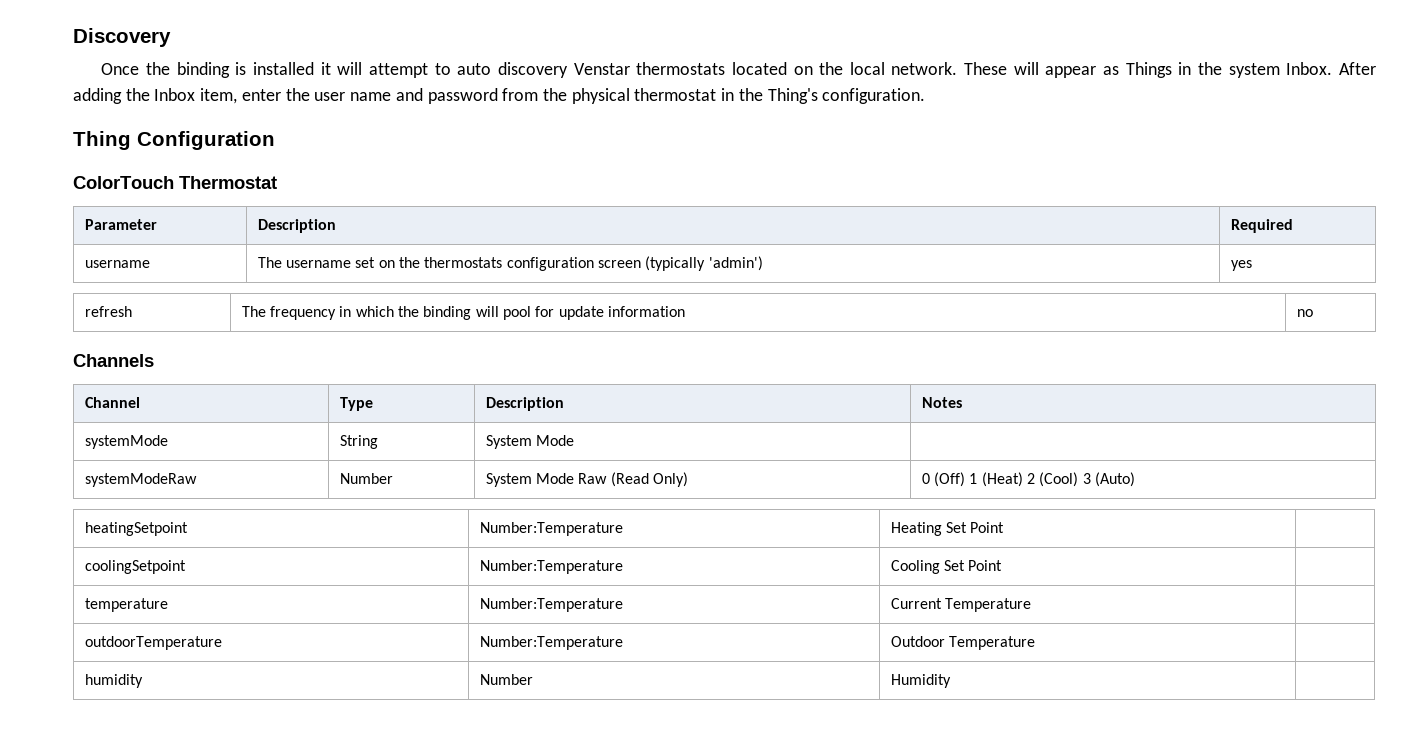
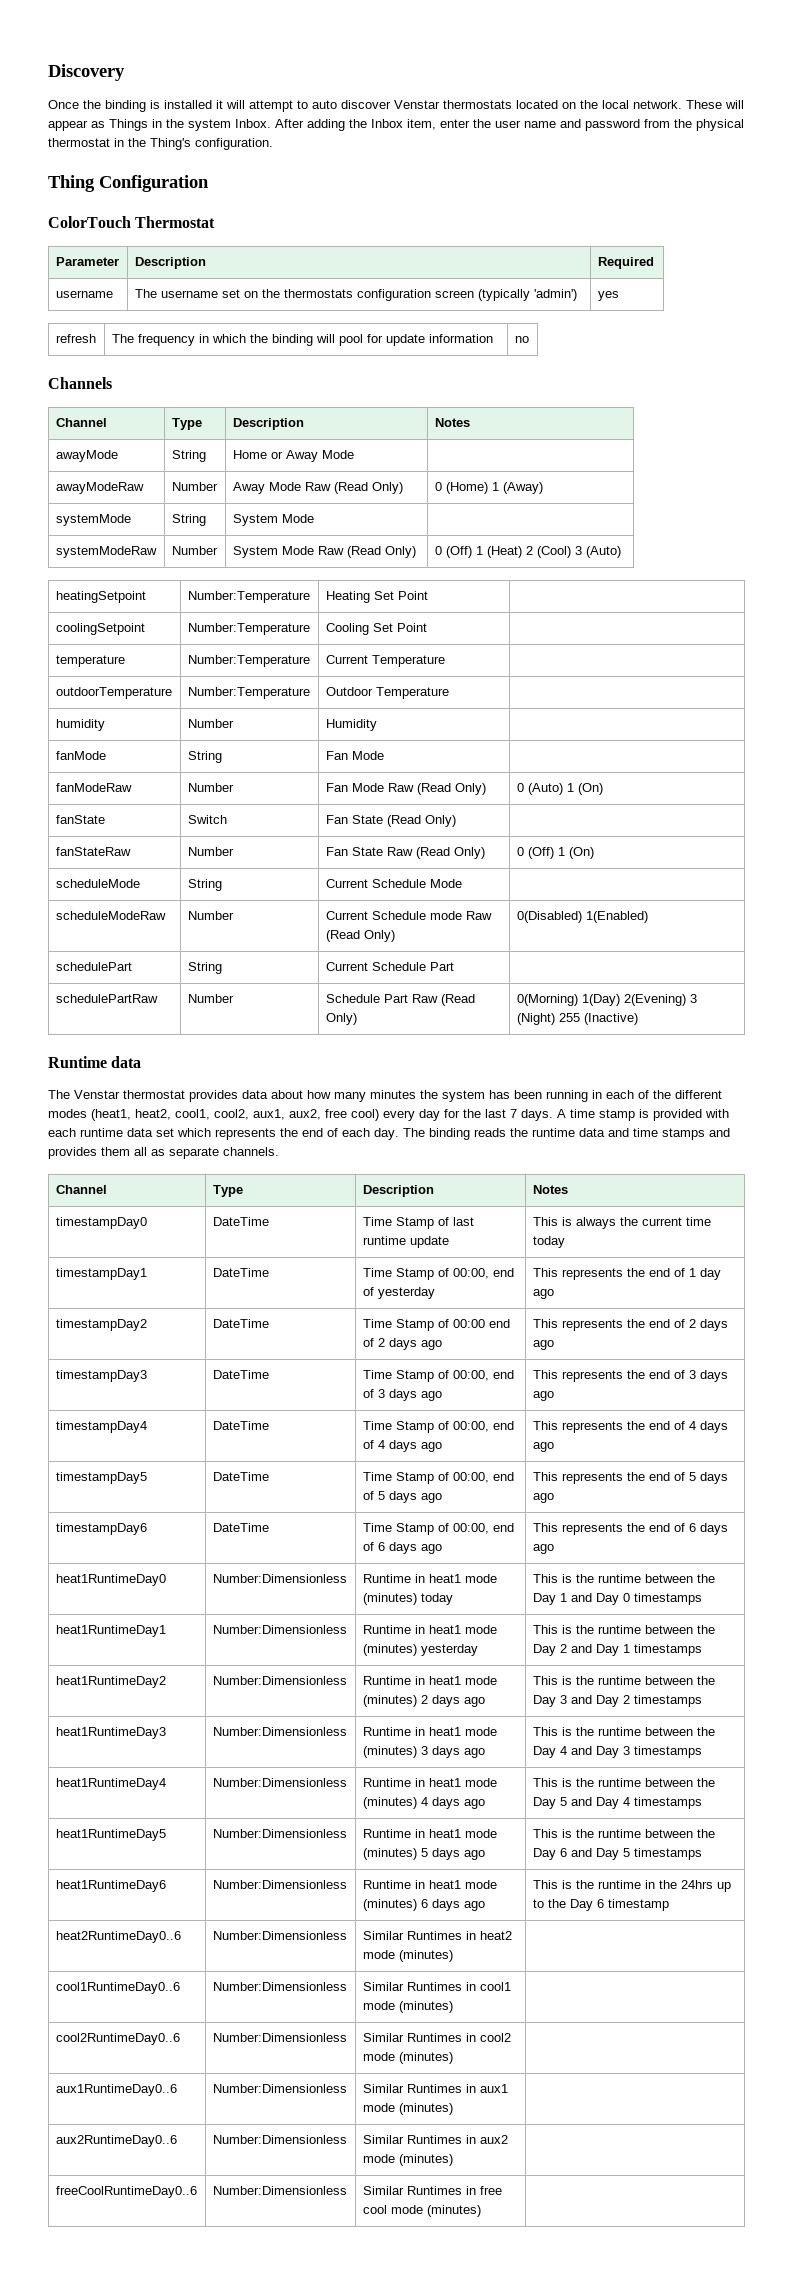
[497,62,568,78] discovery -> [341,100,391,109] discover
(962, 402) none -> [55,450,118,462] [171,450,206,462] [232,450,354,462] [55,482,144,494] [171,482,218,491] [232,482,403,494] [434,482,543,494] // awayMode | String | Home or Away Mode | // awayModeRaw | Number | Away Mode Raw (Read Only) | 0 (Home) 1 (Away)
(951, 681) none -> [55,751,106,760] [187,751,222,763] [325,751,384,760] [55,783,132,792] [187,783,234,792] [325,783,486,795] [516,783,603,795] [55,815,105,824] [187,815,227,824] [325,815,456,827] [55,847,131,856] [187,847,234,856] [325,847,485,859] [516,847,594,859] [55,879,140,888] [187,879,222,891] [325,879,462,888] [55,911,166,920] [187,911,234,920] [325,911,492,920] [325,930,395,942] [516,911,648,923] [55,962,132,971] [187,962,222,974] [325,962,454,971] [55,994,158,1003] [187,994,234,1003] [325,994,475,1006] [325,1013,357,1025] [516,994,697,1006] [516,1013,638,1025] [48,1056,142,1068] [48,1090,722,1102] [48,1109,729,1121] [48,1128,730,1140] [48,1147,279,1159] [55,1185,107,1194] [212,1185,243,1197] [362,1185,434,1197] [532,1185,568,1194] [55,1217,147,1229] [212,1217,269,1226] [362,1217,474,1229] [362,1236,449,1248] [532,1217,711,1229] [532,1236,565,1248] [55,1268,147,1280] [212,1268,269,1277] [362,1268,514,1280] [362,1287,435,1299] [532,1268,721,1280] [532,1289,554,1299] [55,1319,147,1331] [212,1319,269,1328] [362,1319,510,1331] [362,1338,442,1350] [532,1319,728,1331] [532,1340,554,1350] [55,1370,147,1382] [212,1370,269,1379] [362,1370,514,1382] [362,1389,442,1401] [532,1370,728,1382] [532,1391,554,1401] [55,1421,147,1433] [212,1421,269,1430] [362,1421,514,1433] [362,1440,442,1452] [532,1421,728,1433] [532,1442,554,1452] [55,1472,147,1484] [212,1472,269,1481] [362,1472,514,1484] [362,1491,442,1503] [532,1472,728,1484] [532,1493,554,1503] [55,1523,147,1535] [212,1523,269,1532] [362,1523,514,1535] [362,1542,442,1554] [532,1523,728,1535] [532,1544,554,1554] [55,1574,166,1586] [212,1574,347,1583] [362,1574,497,1583] [362,1593,453,1605] [532,1574,715,1583] [532,1593,702,1605] [55,1625,166,1637] [212,1625,347,1634] [362,1625,497,1634] [362,1644,478,1656] [532,1625,715,1634] [532,1644,702,1656] [55,1676,166,1688] [212,1676,347,1685] [362,1676,497,1685] [362,1695,485,1707] [532,1676,715,1685] [532,1695,702,1707] [55,1727,166,1739] [212,1727,347,1736] [362,1727,497,1736] [362,1746,485,1758] [532,1727,715,1736] [532,1746,702,1758] [55,1778,166,1790] [212,1778,347,1787] [362,1778,497,1787] [362,1797,485,1809] [532,1778,715,1787] [532,1797,702,1809] [55,1829,166,1841] [212,1829,347,1838] [362,1829,497,1838] [362,1848,485,1860] [532,1829,715,1838] [532,1848,702,1860] [55,1880,166,1892] [212,1880,347,1889] [362,1880,497,1889] [362,1899,485,1911] [532,1880,731,1892] [532,1899,669,1911] [55,1931,181,1943] [212,1931,347,1940] [362,1931,512,1940] [362,1950,453,1962] [55,1982,180,1994] [212,1982,347,1991] [362,1982,511,1991] [362,2001,453,2013] [55,2033,180,2045] [212,2033,347,2042] [362,2033,511,2042] [362,2052,453,2064] [55,2084,177,2096] [212,2084,347,2093] [362,2084,508,2093] [362,2103,453,2115] [55,2135,177,2147] [212,2135,347,2144] [362,2135,508,2144] [362,2154,453,2166] [55,2186,197,2198] [212,2186,347,2195] [362,2186,502,2195] [362,2205,481,2217] // fanMode | String | Fan Mode | // fanModeRaw | Number | Fan Mode Raw (Read Only) | 0 (Auto) 1 (On) // fanState | Switch | Fan State (Read Only) | // fanStateRaw | Number | Fan State Raw (Read Only) | 0 (Off) 1 (On) // scheduleMode | String | Current Schedule Mode | // scheduleModeRaw | Number | Current Schedule mode Raw (Read Only) | 0(Disabled) 1(Enabled) // schedulePart | String | Current Schedule Part | // schedulePartRaw | Number | Schedule Part Raw (Read Only) | 0(Morning) 1(Day) 2(Evening) 3 (Night) 255 (Inactive) // Runtime data // The Venstar thermostat provides data about how many minutes the system has been running in each of the different modes (heat1, heat2, cool1, cool2, aux1, aux2, free cool) every day for the last 7 days. A time stamp is provided with each runtime data set which represents the end of each day. The binding reads the runtime data and time stamps and provides them all as separate channels. // Channel | Type | Description | Notes // timestampDay0 | DateTime | Time Stamp of last runtime update | This is always the current time today // timestampDay1 | DateTime | Time Stamp of 00:00, end of yesterday | This represents the end of 1 day ago // timestampDay2 | DateTime | Time Stamp of 00:00 end of 2 days ago | This represents the end of 2 days ago // timestampDay3 | DateTime | Time Stamp of 00:00, end of 3 days ago | This represents the end of 3 days ago // timestampDay4 | DateTime | Time Stamp of 00:00, end of 4 days ago | This represents the end of 4 days ago // timestampDay5 | DateTime | Time Stamp of 00:00, end of 5 days ago | This represents the end of 5 days ago // timestampDay6 | DateTime | Time Stamp of 00:00, end of 6 days ago | This represents the end of 6 days ago // heat1RuntimeDay0 | Number:Dimensionless | Runtime in heat1 mode (minutes) today | This is the runtime between the Day 1 and Day 0 timestamps // heat1RuntimeDay1 | Number:Dimensionless | Runtime in heat1 mode (minutes) yesterday | This is the runtime between the Day 2 and Day 1 timestamps // heat1RuntimeDay2 | Number:Dimensionless | Runtime in heat1 mode (minutes) 2 days ago | This is the runtime between the Day 3 and Day 2 timestamps // heat1RuntimeDay3 | Number:Dimensionless | Runtime in heat1 mode (minutes) 3 days ago | This is the runtime between the Day 4 and Day 3 timestamps // heat1RuntimeDay4 | Number:Dimensionless | Runtime in heat1 mode (minutes) 4 days ago | This is the runtime between the Day 5 and Day 4 timestamps // heat1RuntimeDay5 | Number:Dimensionless | Runtime in heat1 mode (minutes) 5 days ago | This is the runtime between the Day 6 and Day 5 timestamps // heat1RuntimeDay6 | Number:Dimensionless | Runtime in heat1 mode (minutes) 6 days ago | This is the runtime in the 24hrs up to the Day 6 timestamp // heat2RuntimeDay0..6 | Number:Dimensionless | Similar Runtimes in heat2 mode (minutes) | // cool1RuntimeDay0..6 | Number:Dimensionless | Similar Runtimes in cool1 mode (minutes) | // cool2RuntimeDay0..6 | Number:Dimensionless | Similar Runtimes in cool2 mode (minutes) | // aux1RuntimeDay0..6 | Number:Dimensionless | Similar Runtimes in aux1 mode (minutes) | // aux2RuntimeDay0..6 | Number:Dimensionless | Similar Runtimes in aux2 mode (minutes) | // freeCoolRuntimeDay0..6 | Number:Dimensionless | Similar Runtimes in free cool mode (minutes) |

